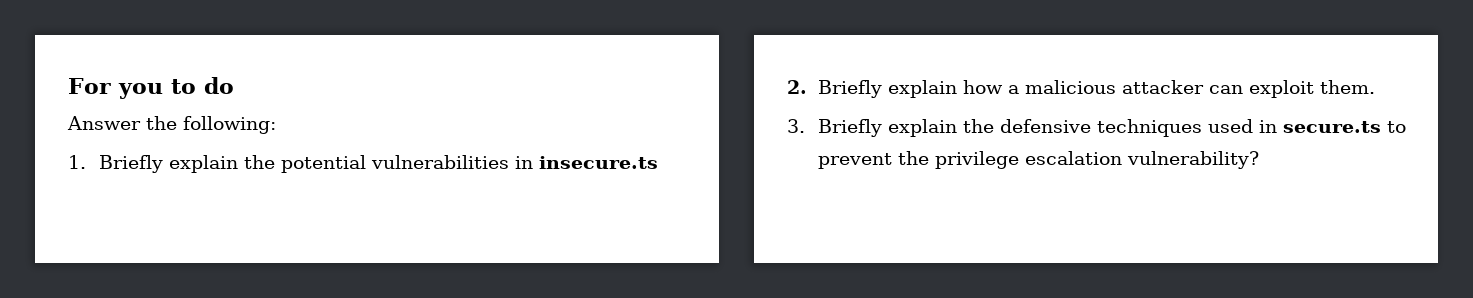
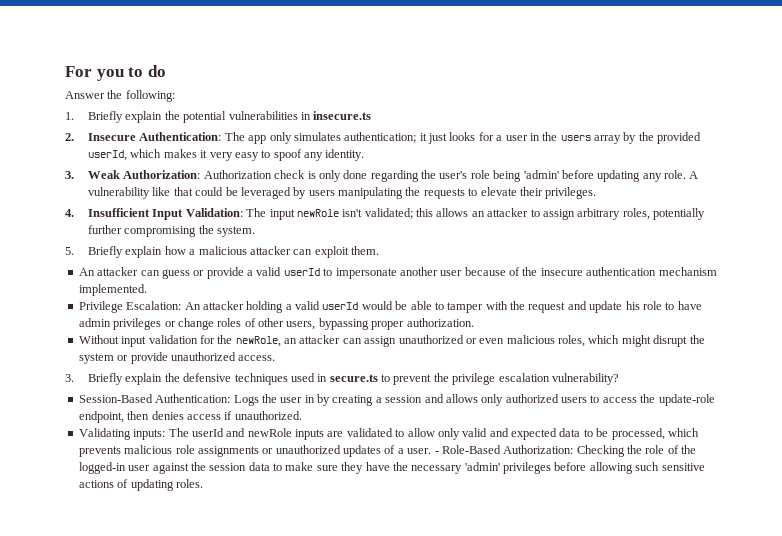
(807, 87) none -> [88,132,702,144] [88,149,365,161] [65,170,699,182] [88,187,597,199] [65,208,706,220] [88,225,256,237] [65,247,74,255] Insecure Authentication: The app only simulates authentication; it just looks for a user in the users array by the provided userId, which makes it very easy to spoof any identity. // 3. Weak Authorization: Authorization check is only done regarding the user's role being 'admin' before updating any role. A vulnerability like that could be leveraged by users manipulating the requests to elevate their privileges. // 4. Insufficient Input Validation: The input newRole isn't validated; this allows an attacker to assign arbitrary roles, potentially further compromising the system. // 5.
(1375, 87) none -> [78,267,717,279] [78,284,147,296] [78,301,702,313] [78,318,474,330] [78,335,705,347] [78,352,276,364] // An attacker can guess or provide a valid userId to impersonate another user because of the insecure authentication mechanism implemented. // Privilege Escalation: An attacker holding a valid userId would be able to tamper with the request and update his role to have admin privileges or change roles of other users, bypassing proper authorization. // Without input validation for the newRole, an attacker can assign unauthorized or even malicious roles, which might disrupt the system or provide unauthorized access.
(1259, 160) none -> [78,394,715,406] [78,411,302,423] [78,428,699,440] [78,445,697,457] [78,462,705,474] [78,479,203,491] // Session-Based Authentication: Logs the user in by creating a session and allows only authorized users to access the update-role endpoint, then denies access if unauthorized. // Validating inputs: The userId and newRole inputs are validated to allow only valid and expected data to be processed, which prevents malicious role assignments or unauthorized updates of a user. - Role-Based Authorization: Checking the role of the logged-in user against the session data to make sure they have the necessary 'admin' privileges before allowing such sensitive actions of updating roles.

